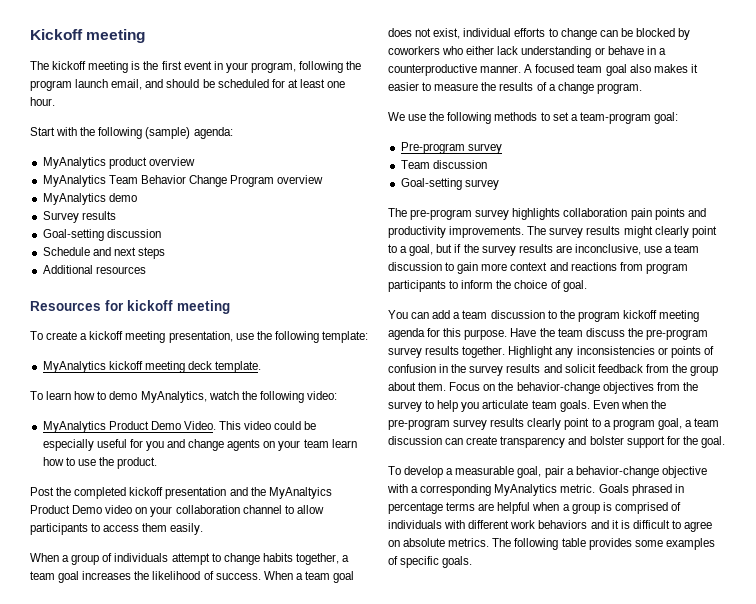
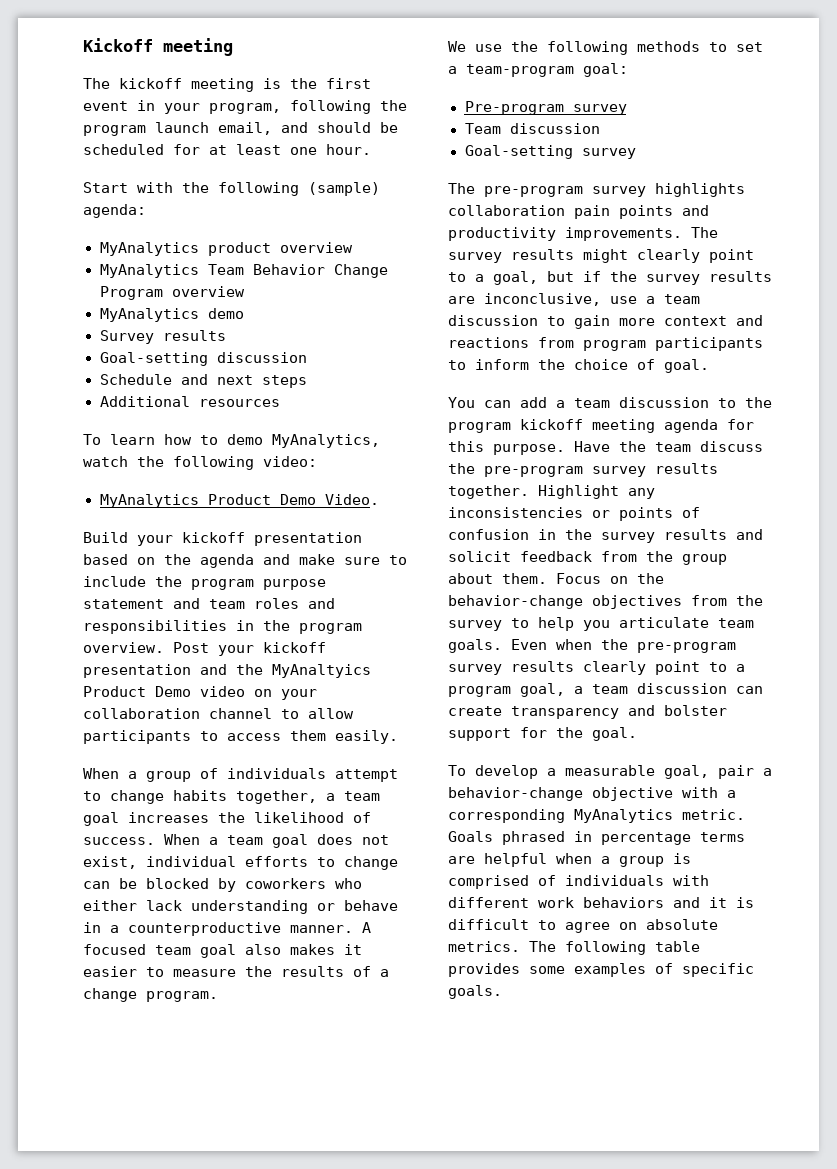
[30,300,230,314] [30,331,368,343] [42,361,262,373] // Resources for kickoff meeting // To create a kickoff meeting presentation, use the following template: // MyAnalytics kickoff meeting deck template. -> (280, 403) none
[219,421,317,430] [42,439,357,451] [42,457,158,469] [30,487,127,499] This video could be especially useful for you and change agents on your team learn how to use the product. // Post the completed -> [83,532,362,546] [83,554,407,568] [83,576,326,590] [83,598,335,609] [83,620,362,634] [83,642,254,656] // Build your kickoff presentation based on the agenda and make sure to include the program purpose statement and team roles and responsibilities in the program overview. Post your

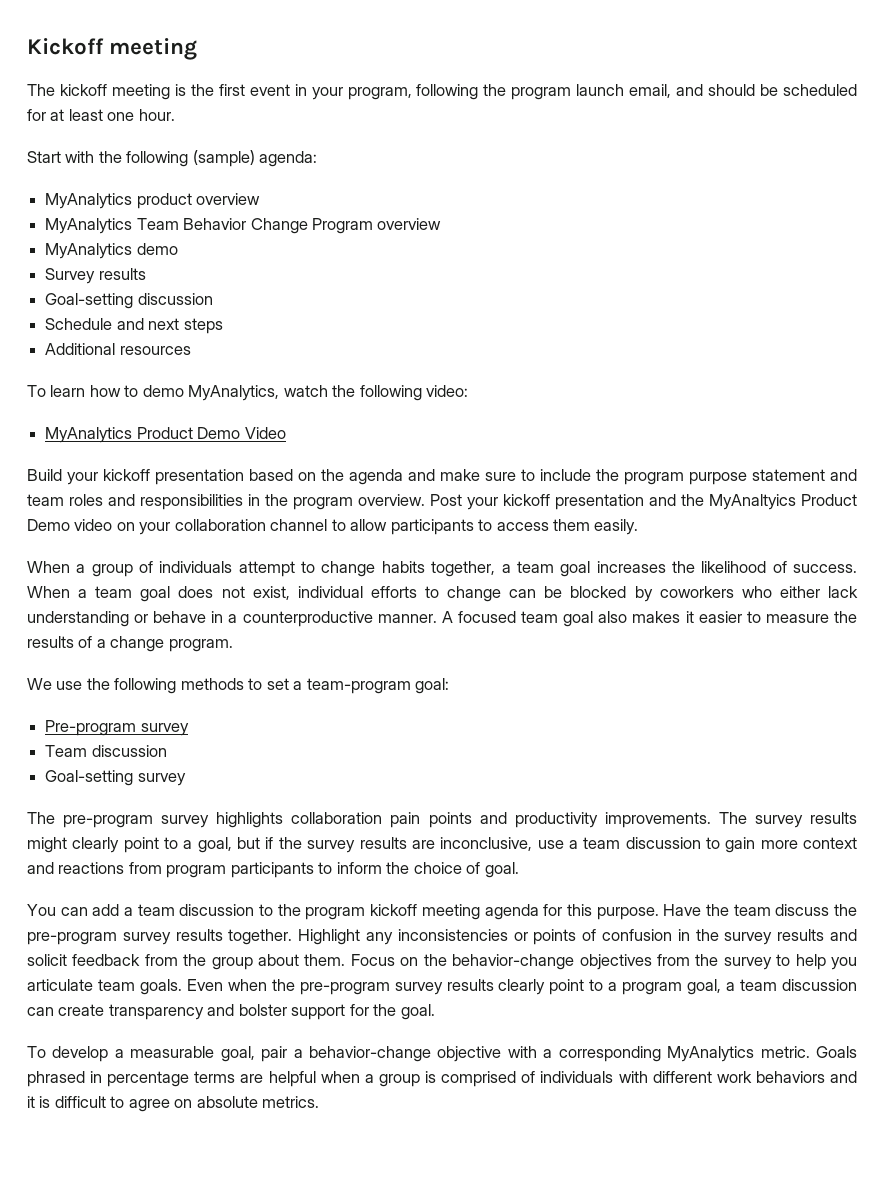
[324,494,379,505] Video. -> [244,427,286,439] Video
[529,941,700,955] [448,963,754,977] [448,985,502,999] The following table provides some examples of specific goals. -> (320, 1102) none

